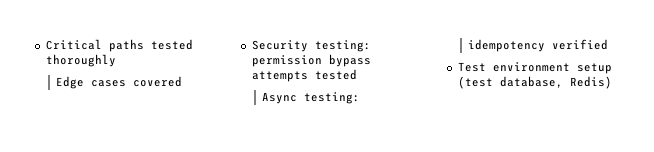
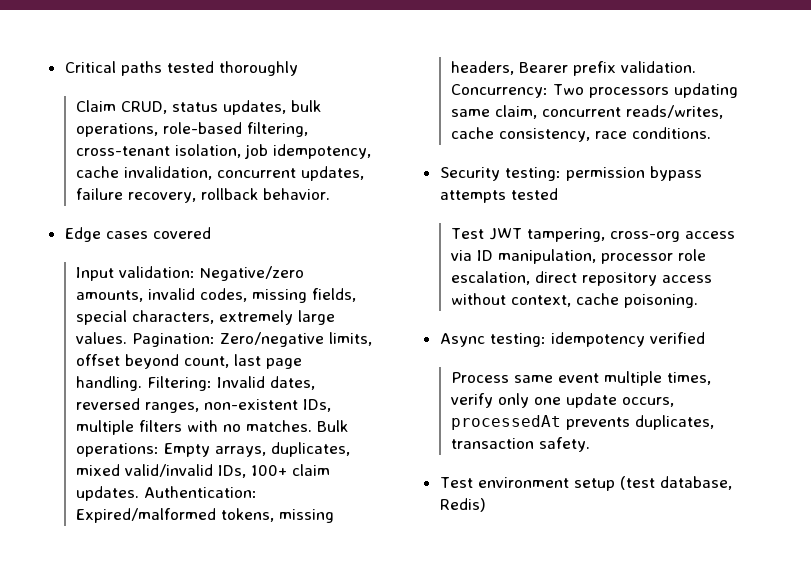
[55,76,182,89] Edge cases covered -> [75,100,321,115] [75,122,308,137] [75,144,371,159] [75,166,364,181] [75,188,330,203] [64,227,211,242] [75,266,304,281] [75,288,356,303] [75,310,335,325] [75,332,372,347] [75,354,302,369] [75,376,315,391] [75,398,331,413] [75,420,348,435] [75,442,350,457] [75,464,330,478] [75,486,257,501] [75,508,334,523] [450,61,696,76] [450,83,738,98] [450,105,723,119] [450,127,711,142] Claim CRUD, status updates, bulk operations, role-based filtering, cross-tenant isolation, job idempotency, cache invalidation, concurrent updates, failure recovery, rollback behavior. // Edge cases covered // Input validation: Negative/zero amounts, invalid codes, missing fields, special characters, extremely large values. Pagination: Zero/negative limits, offset beyond count, last page handling. Filtering: Invalid dates, reversed ranges, non-existent IDs, multiple filters with no matches. Bulk operations: Empty arrays, duplicates, mixed valid/invalid IDs, 100+ claim updates. Authentication: Expired/malformed tokens, missing headers, Bearer prefix validation. Concurrency: Two processors updating same claim, concurrent reads/writes, cache consistency, race conditions.
[261,92,360,104] [467,39,608,52] Async testing: idempotency verified -> [450,228,735,242] [450,249,706,264] [450,271,712,286] [450,293,698,308] [439,332,705,347] [450,371,711,386] [450,393,674,408] [450,415,714,430] [450,437,590,452] Test JWT tampering, cross-org access via ID manipulation, processor role escalation, direct repository access without context, cache poisoning. // Async testing: idempotency verified // Process same event multiple times, verify only one update occurs, processedAt prevents duplicates, transaction safety.

